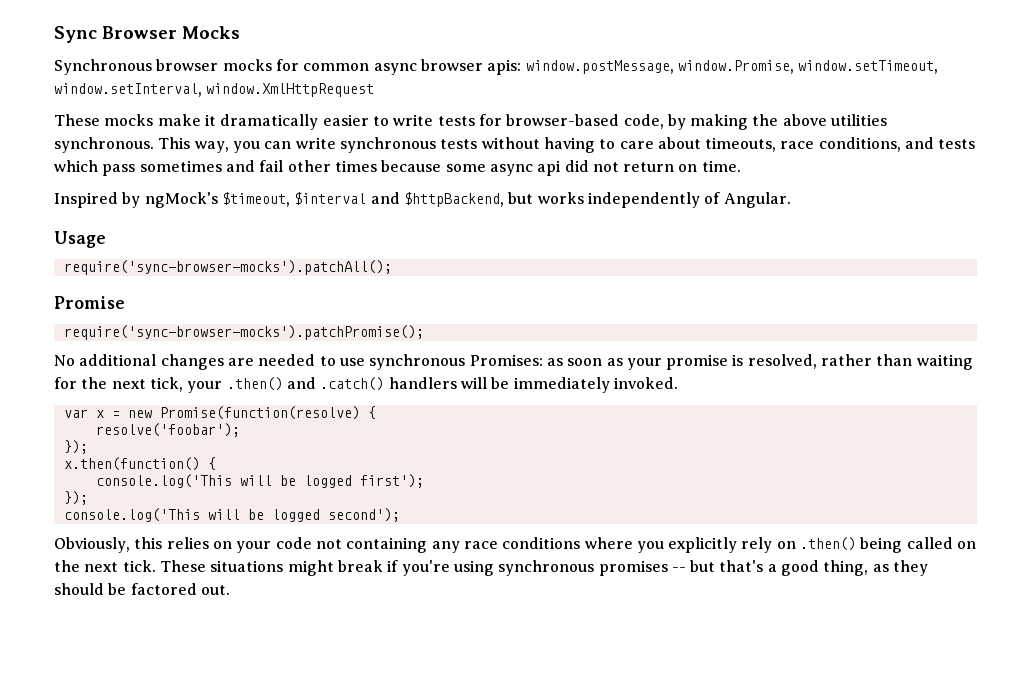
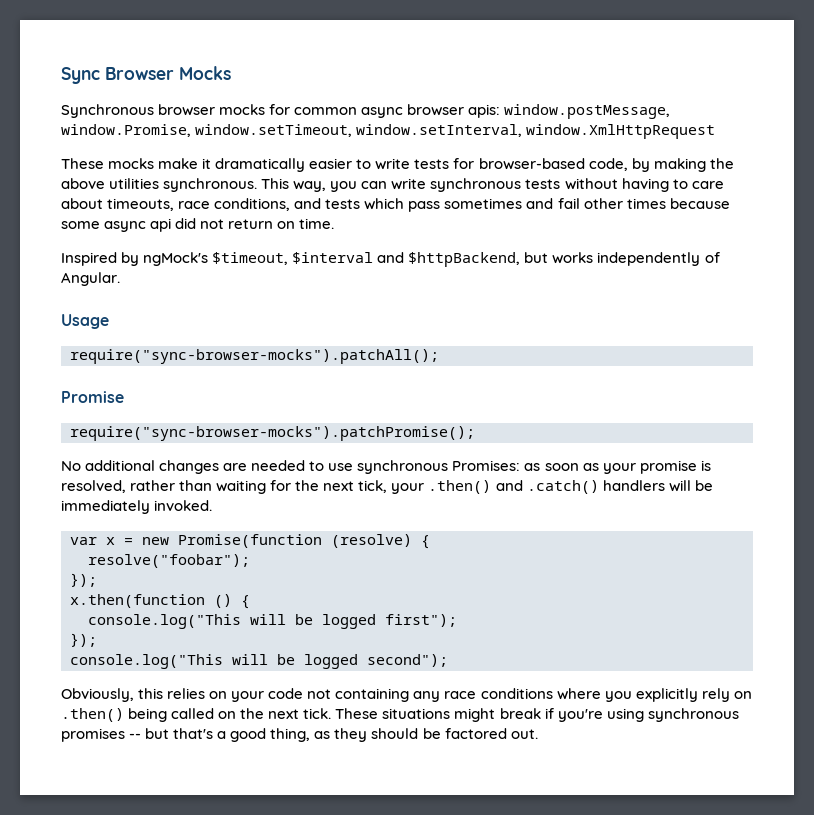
[63,260,392,275] require('sync-browser-mocks').patchAll(); -> [70,349,439,364] require("sync-browser-mocks").patchAll();
[63,325,424,340] require('sync-browser-mocks').patchPromise(); -> [70,426,475,441] require("sync-browser-mocks").patchPromise();
[159,406,376,420] [95,423,240,437] [63,440,88,454] [63,457,216,471] [95,474,424,488] [63,491,88,505] [63,508,400,522] Promise(function(resolve) { // resolve('foobar'); // }); // x.then(function() { // console.log('This will be logged first'); // }); // console.log('This will be logged second'); -> [178,534,430,549] [88,554,250,568] [70,573,97,587] [70,594,250,609] [88,614,457,629] [70,633,97,647] [70,654,448,669] Promise(function (resolve) { // resolve("foobar"); // }); // x.then(function () { // console.log("This will be logged first"); // }); // console.log("This will be logged second");

